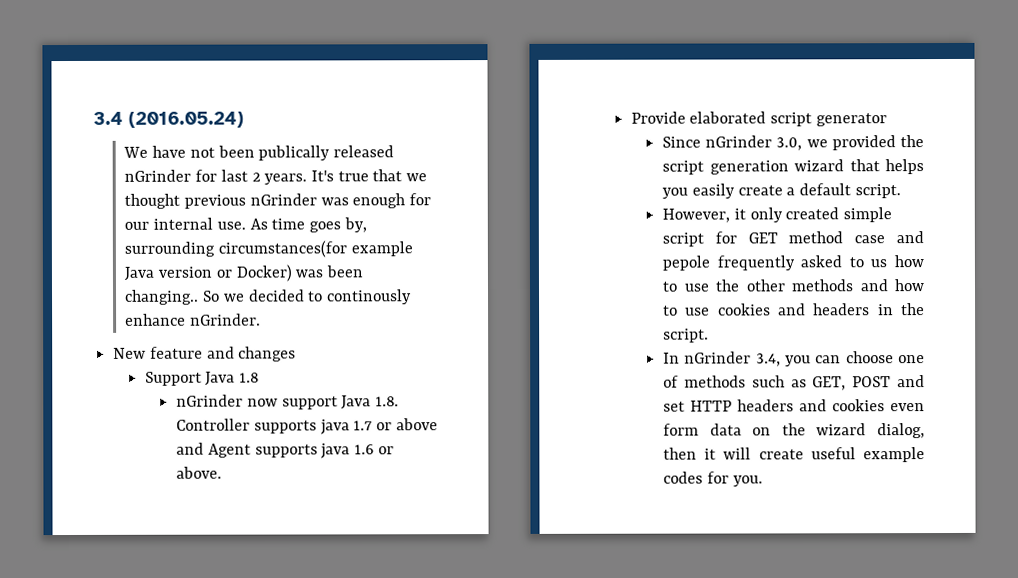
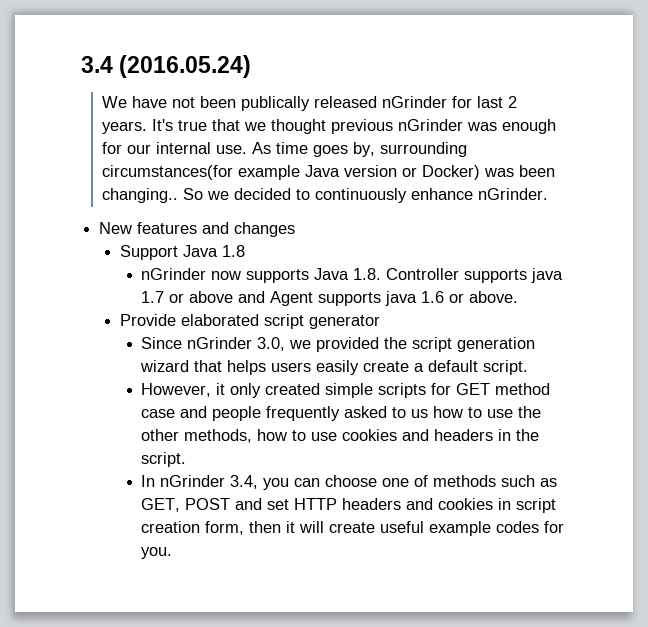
[327,289,413,305] continously -> [315,188,408,203] continuously
[149,346,203,359] feature -> [137,222,198,234] features
[281,396,338,410] support -> [246,269,310,283] supports
[662,187,689,199] you -> [271,362,312,372] users
[662,232,705,247] script -> [378,383,427,398] scripts
[662,255,711,271] pepole -> [212,406,262,421] people
[791,279,889,292] methods and -> [184,429,253,443] methods,
[890,403,925,412] [663,423,925,439] even form data on the wizard dialog, -> [498,498,557,513] [141,521,245,535] in script creation form,

